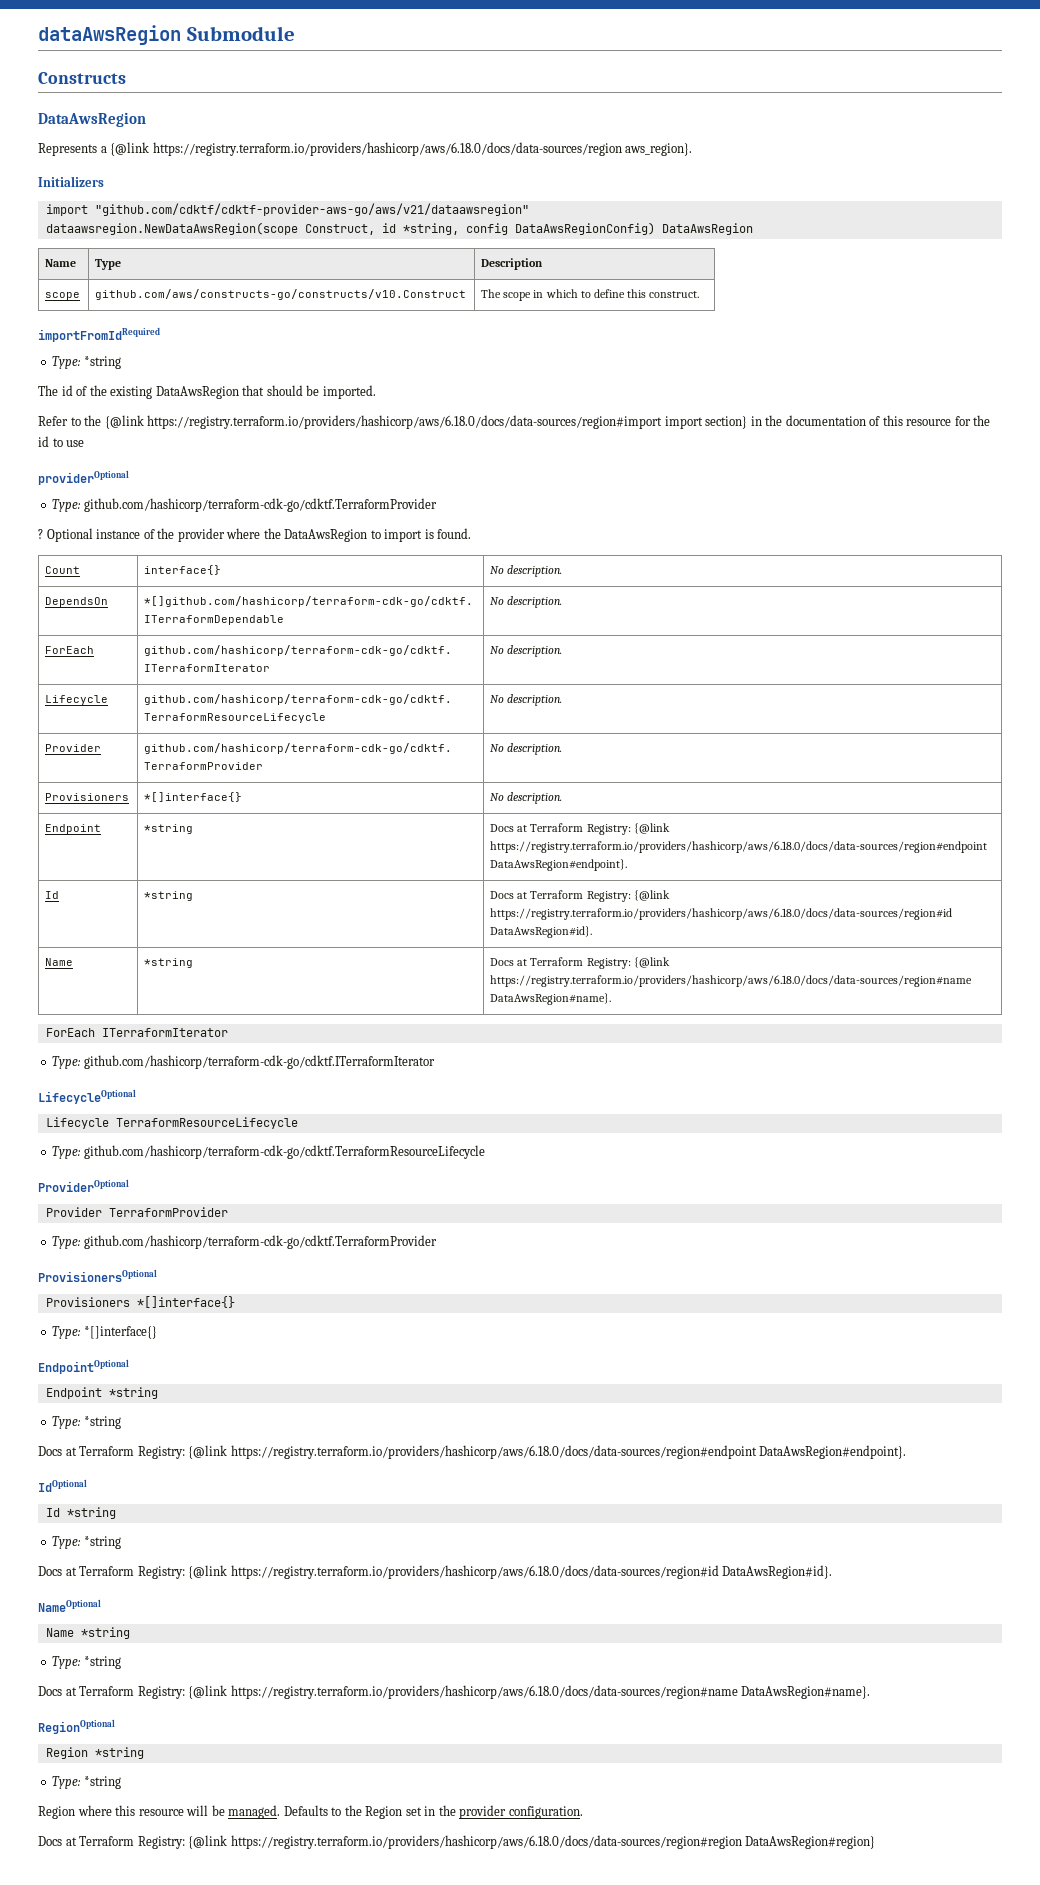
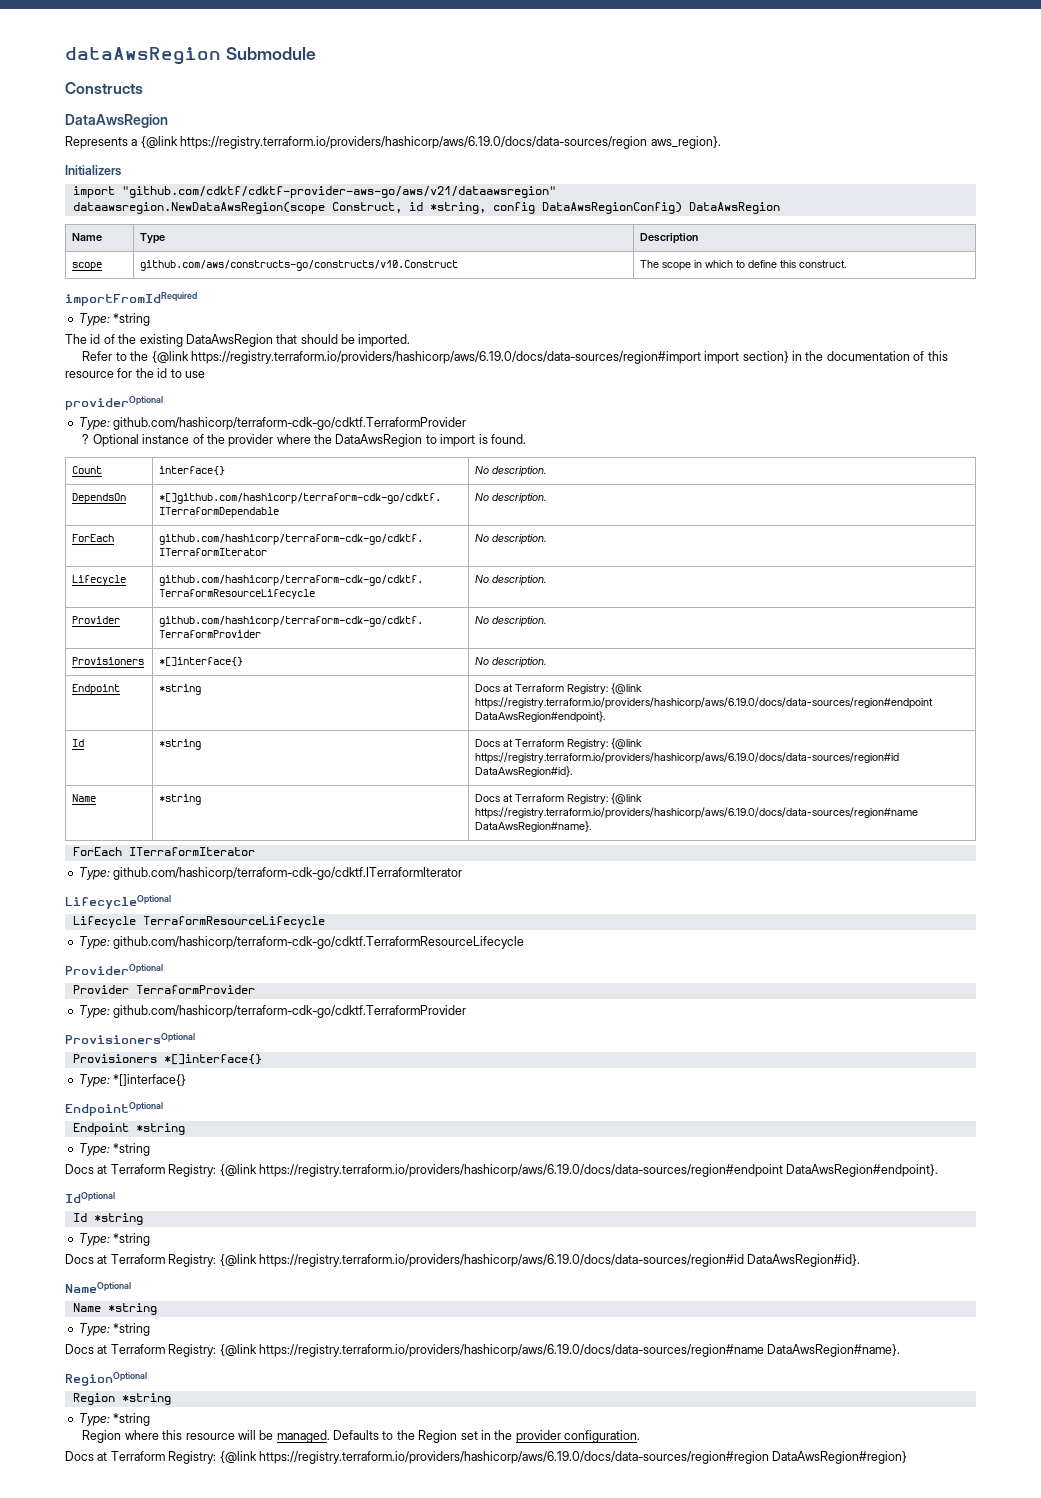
[152,142,622,156] https://registry.terraform.io/providers/hashicorp/aws/6.18.0/docs/data-sources/region -> [180,136,648,149] https://registry.terraform.io/providers/hashicorp/aws/6.19.0/docs/data-sources/region
[147,415,663,429] https://registry.terraform.io/providers/hashicorp/aws/6.18.0/docs/data-sources/region#import -> [190,351,701,364] https://registry.terraform.io/providers/hashicorp/aws/6.19.0/docs/data-sources/region#import
[490,841,988,853] https://registry.terraform.io/providers/hashicorp/aws/6.18.0/docs/data-sources/region#endpoint -> [475,697,934,709] https://registry.terraform.io/providers/hashicorp/aws/6.19.0/docs/data-sources/region#endpoint
[490,908,953,920] https://registry.terraform.io/providers/hashicorp/aws/6.18.0/docs/data-sources/region#id -> [475,752,900,764] https://registry.terraform.io/providers/hashicorp/aws/6.19.0/docs/data-sources/region#id
[490,975,973,987] https://registry.terraform.io/providers/hashicorp/aws/6.18.0/docs/data-sources/region#name -> [475,807,919,819] https://registry.terraform.io/providers/hashicorp/aws/6.19.0/docs/data-sources/region#name
[230,1445,757,1459] https://registry.terraform.io/providers/hashicorp/aws/6.18.0/docs/data-sources/region#endpoint -> [258,1164,783,1177] https://registry.terraform.io/providers/hashicorp/aws/6.19.0/docs/data-sources/region#endpoint
[230,1565,719,1579] https://registry.terraform.io/providers/hashicorp/aws/6.18.0/docs/data-sources/region#id -> [258,1254,744,1267] https://registry.terraform.io/providers/hashicorp/aws/6.19.0/docs/data-sources/region#id
[230,1685,738,1699] https://registry.terraform.io/providers/hashicorp/aws/6.18.0/docs/data-sources/region#name -> [258,1344,764,1357] https://registry.terraform.io/providers/hashicorp/aws/6.19.0/docs/data-sources/region#name
[230,1835,742,1849] https://registry.terraform.io/providers/hashicorp/aws/6.18.0/docs/data-sources/region#region -> [258,1451,769,1464] https://registry.terraform.io/providers/hashicorp/aws/6.19.0/docs/data-sources/region#region

